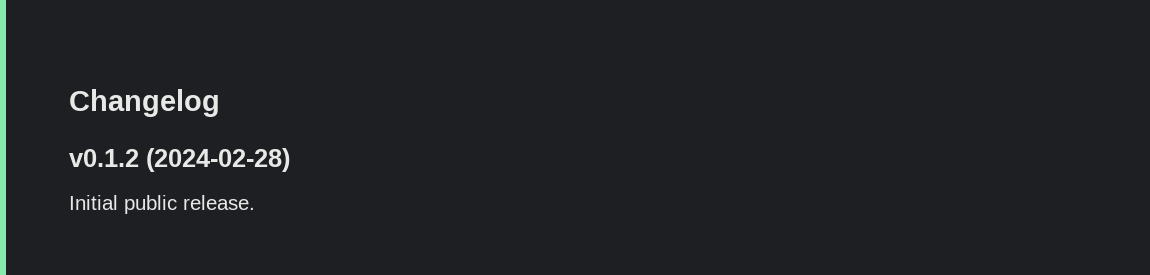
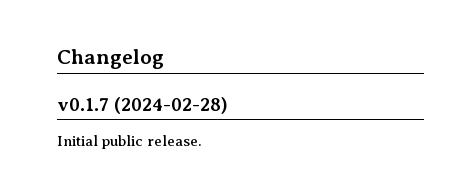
[69,149,139,167] v0.1.2 -> [57,98,109,111] v0.1.7

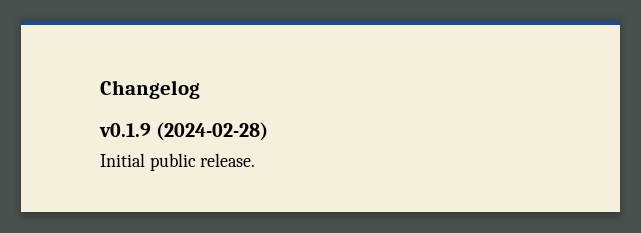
[57,98,109,111] v0.1.7 -> [99,123,151,137] v0.1.9

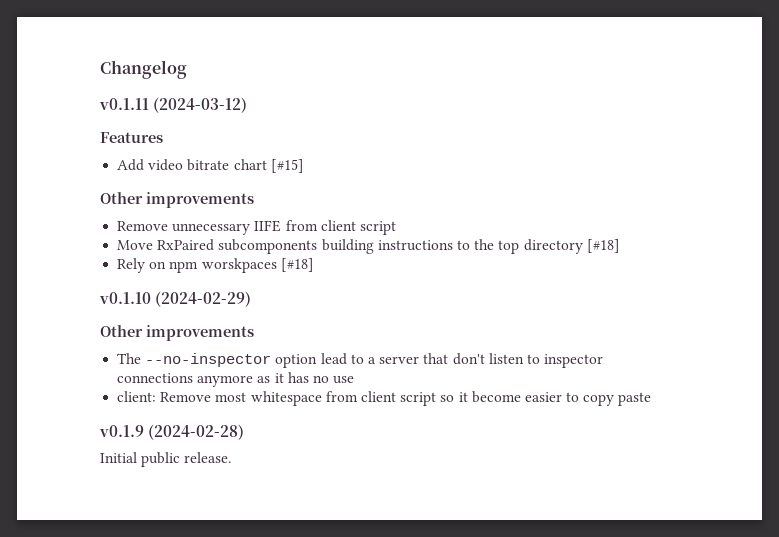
(200, 89) none -> [99,97,248,113] [100,132,163,143] [117,159,304,173] [100,192,254,208] [117,220,396,235] [117,239,620,254] [117,258,314,273] [99,291,252,307] [100,325,254,341] [117,353,604,368] [117,372,355,387] [117,391,652,406] // v0.1.11 (2024-03-12) // Features // Add video bitrate chart [#15] // Other improvements // Remove unnecessary IIFE from client script // Move RxPaired subcomponents building instructions to the top directory [#18] // Rely on npm worskpaces [#18] // v0.1.10 (2024-02-29) // Other improvements // The --no-inspector option lead to a server that don't listen to inspector connections anymore as it has no use // client: Remove most whitespace from client script so it become easier to copy paste

